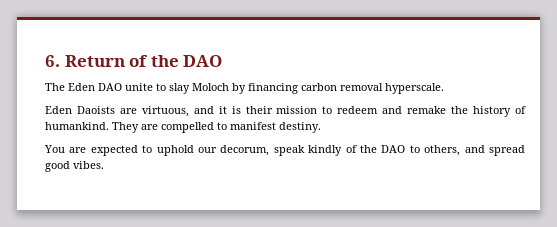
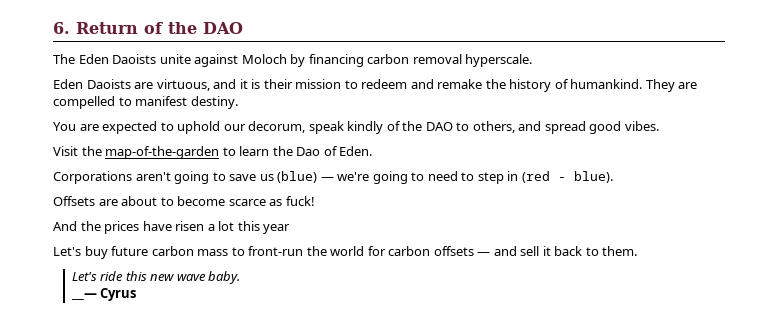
[98,83,190,94] DAO unite to slay -> [112,54,239,67] Daoists unite against
(104, 165) none -> [53,146,373,159] [53,171,613,184] [53,196,315,206] [53,221,291,234] [53,246,638,259] [71,271,241,284] [70,288,137,301] // Visit the map-of-the-garden to learn the Dao of Eden. // Corporations aren't going to save us (blue) — we're going to need to step in (red - blue). // Offsets are about to become scarce as fuck! // And the prices have risen a lot this year // Let's buy future carbon mass to front-run the world for carbon offsets — and sell it back to them. // Let's ride this new wave baby. // __— Cyrus

